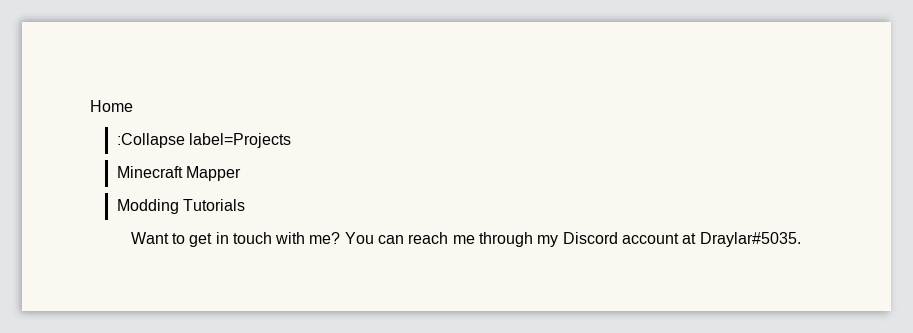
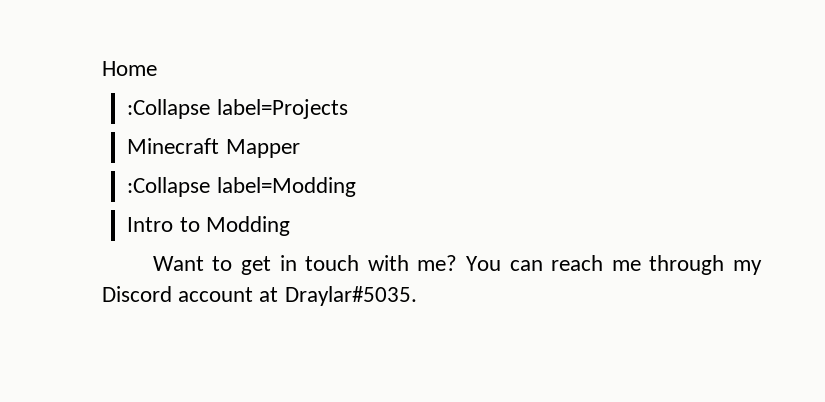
(241, 173) none -> [127,177,356,197] [127,217,200,232] :Collapse label=Modding // Intro to
[182,199,245,211] Tutorials -> (290, 226) none

